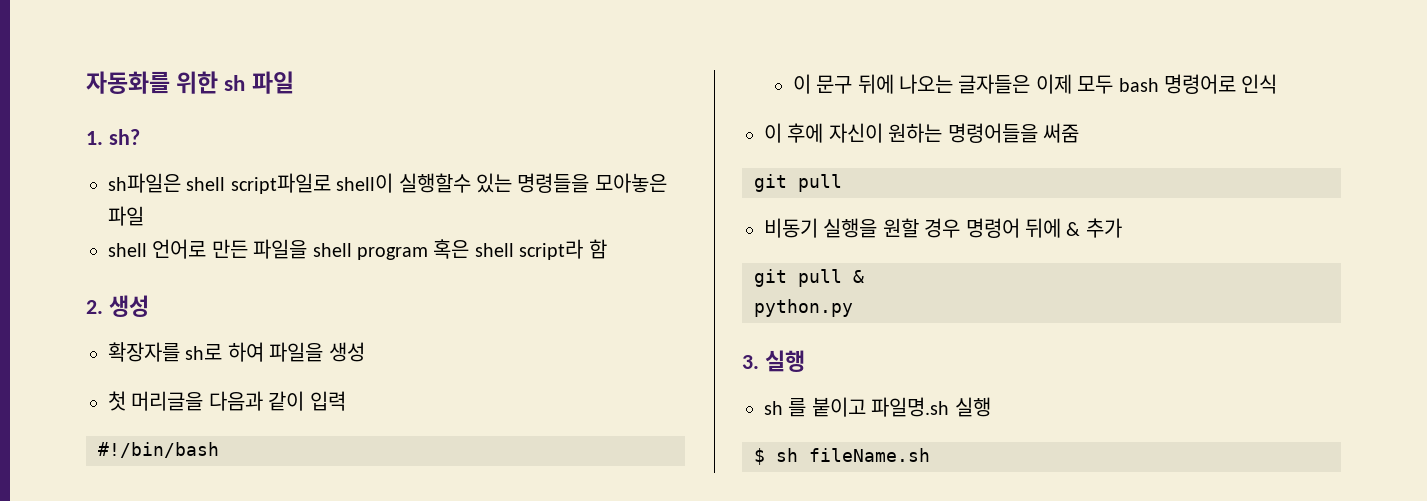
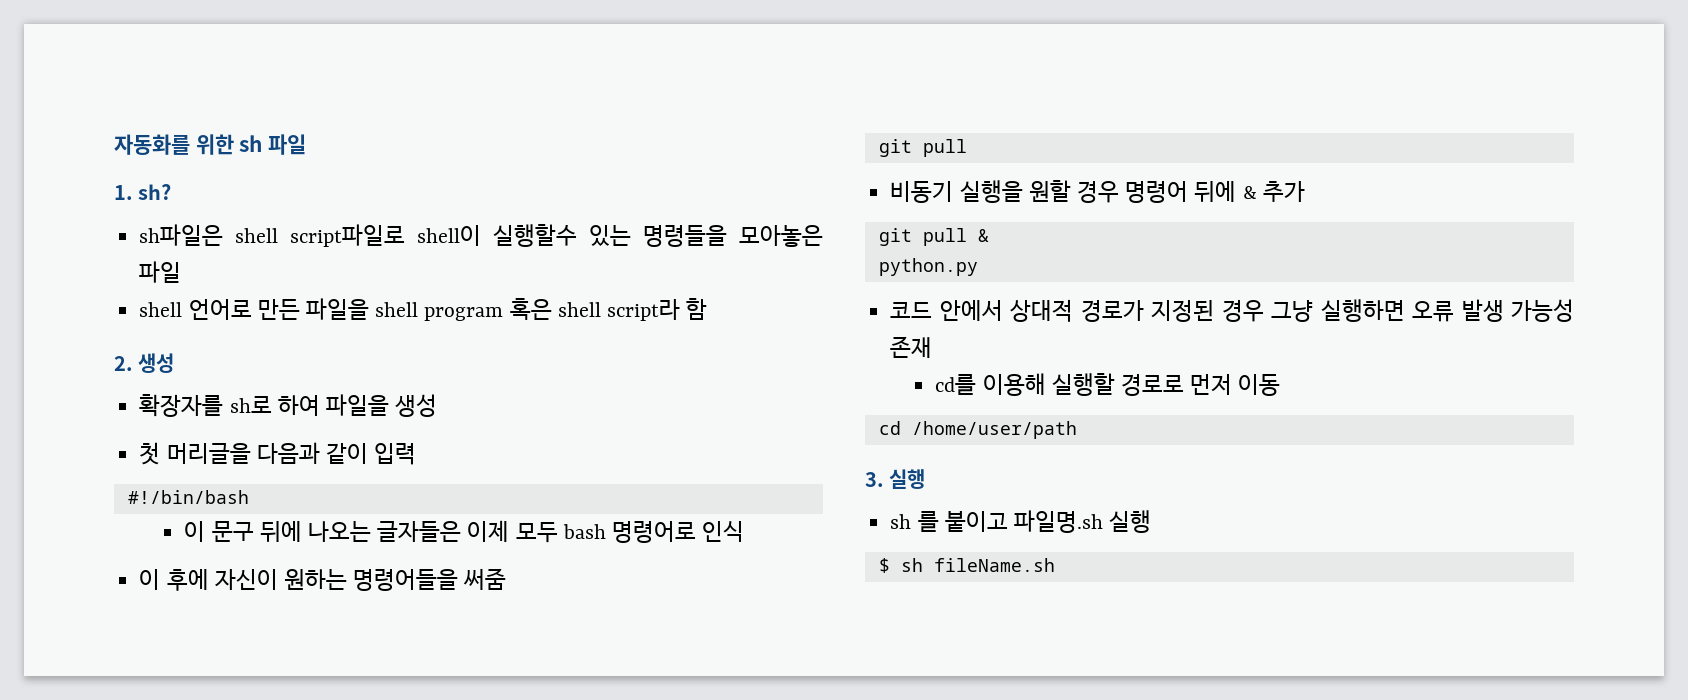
(853, 308) none -> [890,299,1575,322] [890,336,933,358] [935,373,1281,396] [878,421,1077,439] // 코드 안에서 상대적 경로가 지정된 경우 그냥 실행하면 오류 발생 가능성 존재 // cd를 이용해 실행할 경로로 먼저 이동 // cd /home/user/path

